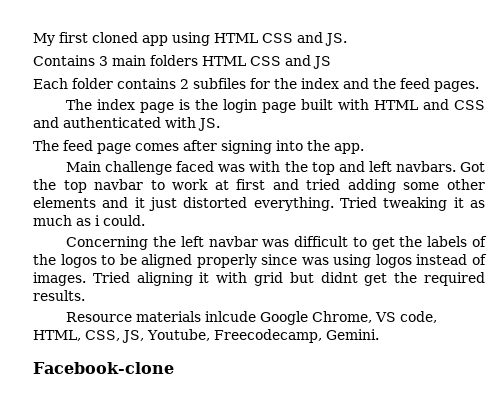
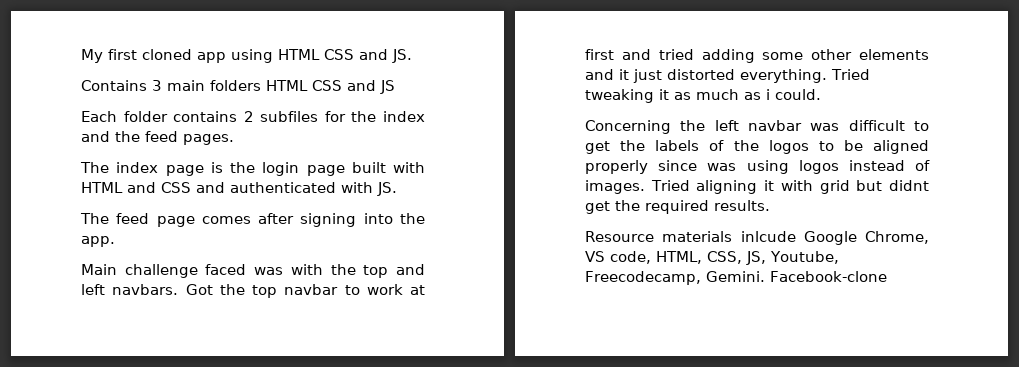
(379, 334) // -> (765, 276) none

